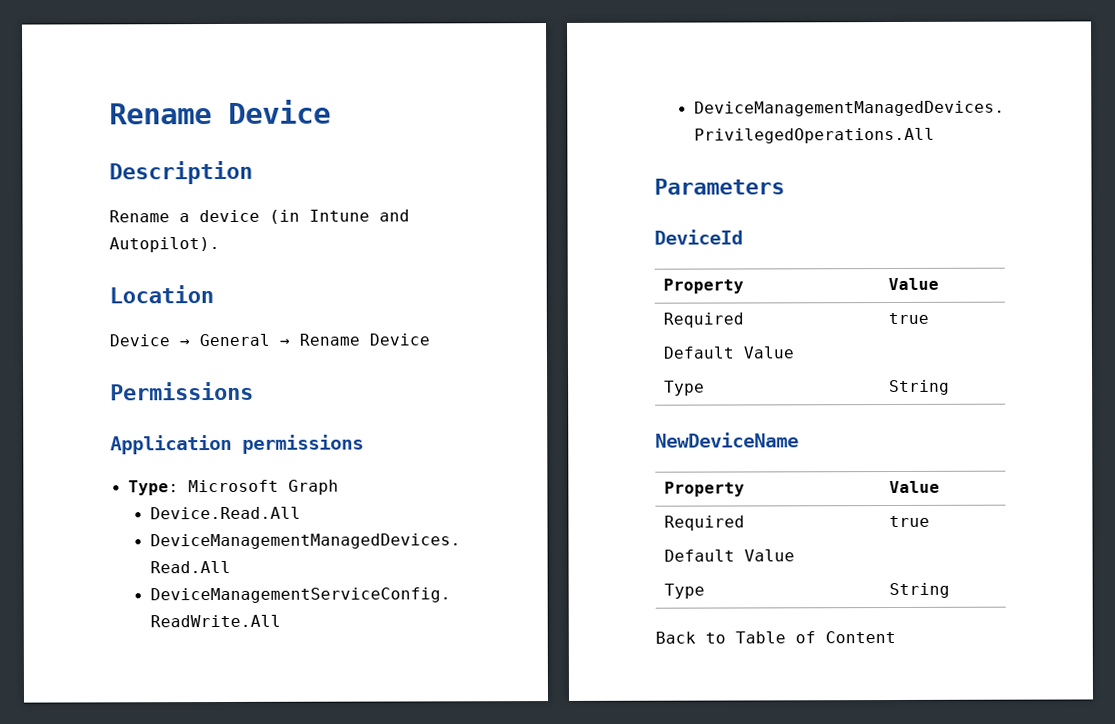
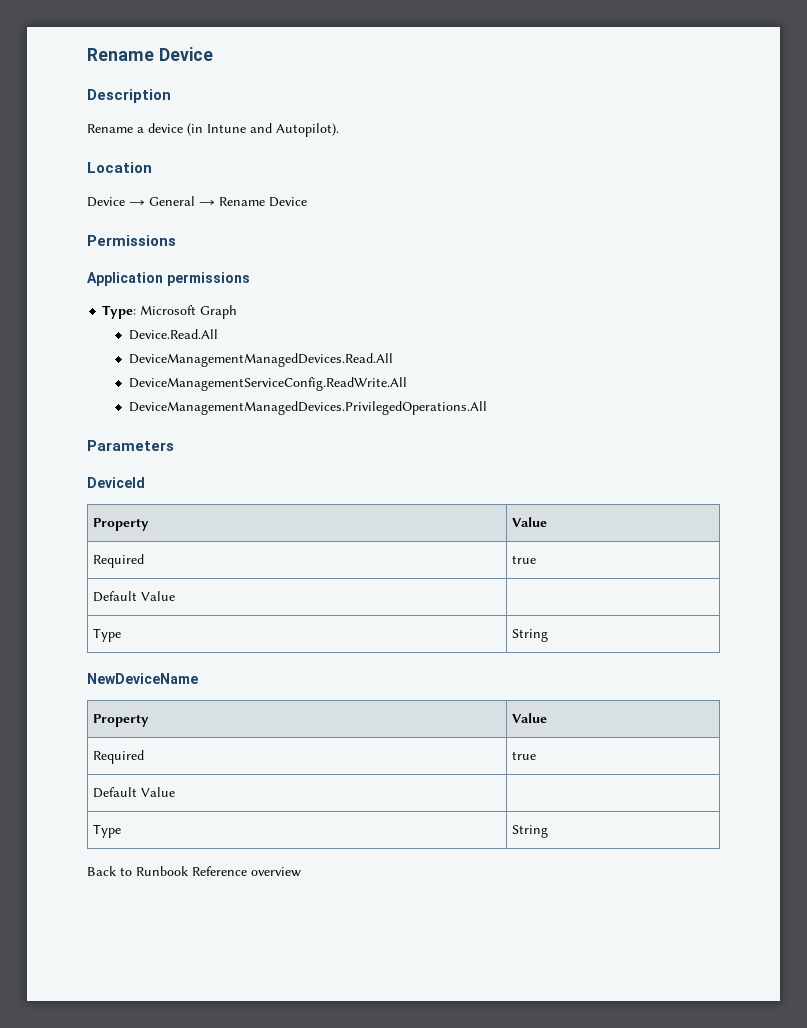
[735,630,896,644] Table of Content -> [136,866,301,877] Runbook Reference overview

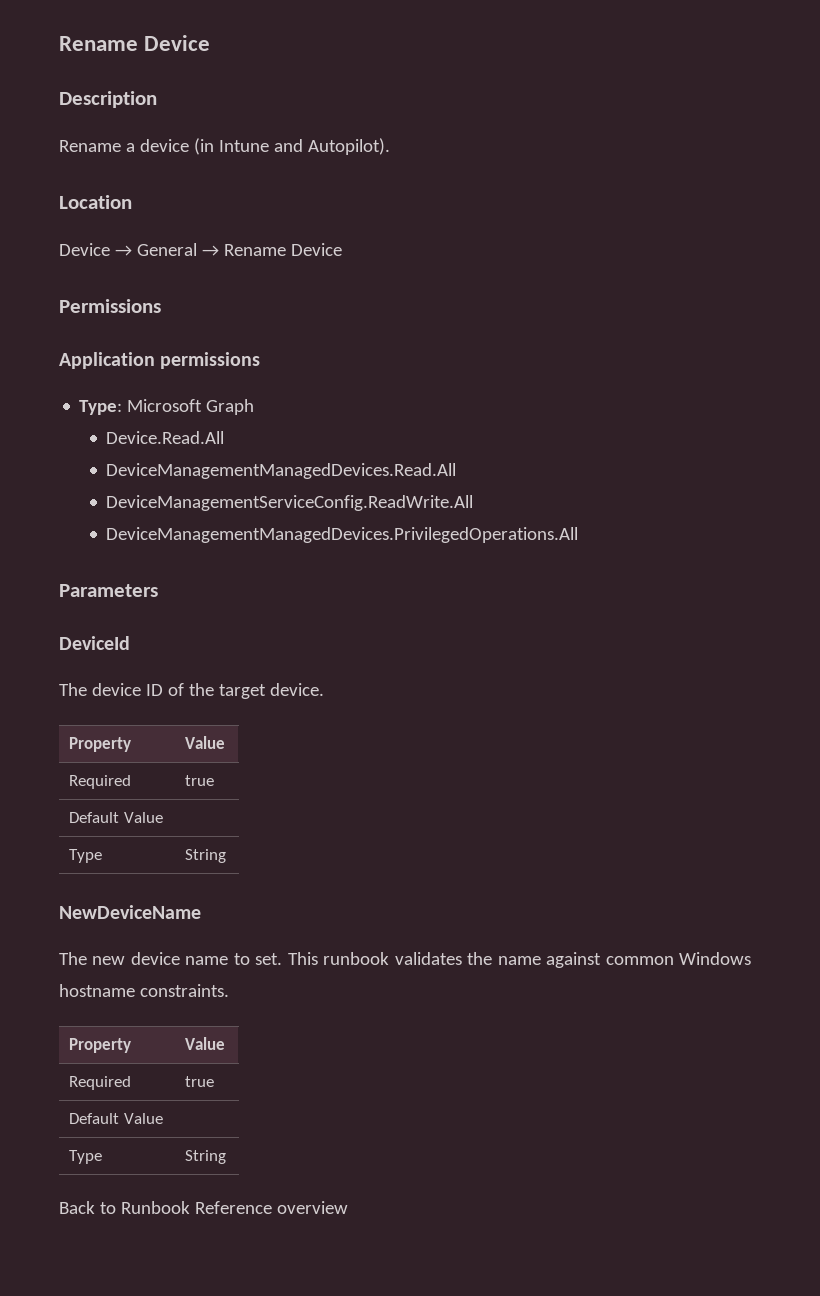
(145, 482) none -> [59,683,324,699] // The device ID of the target device.
(198, 678) none -> [59,952,751,968] [59,984,229,997] // The new device name to set. This runbook validates the name against common Windows hostname constraints.

